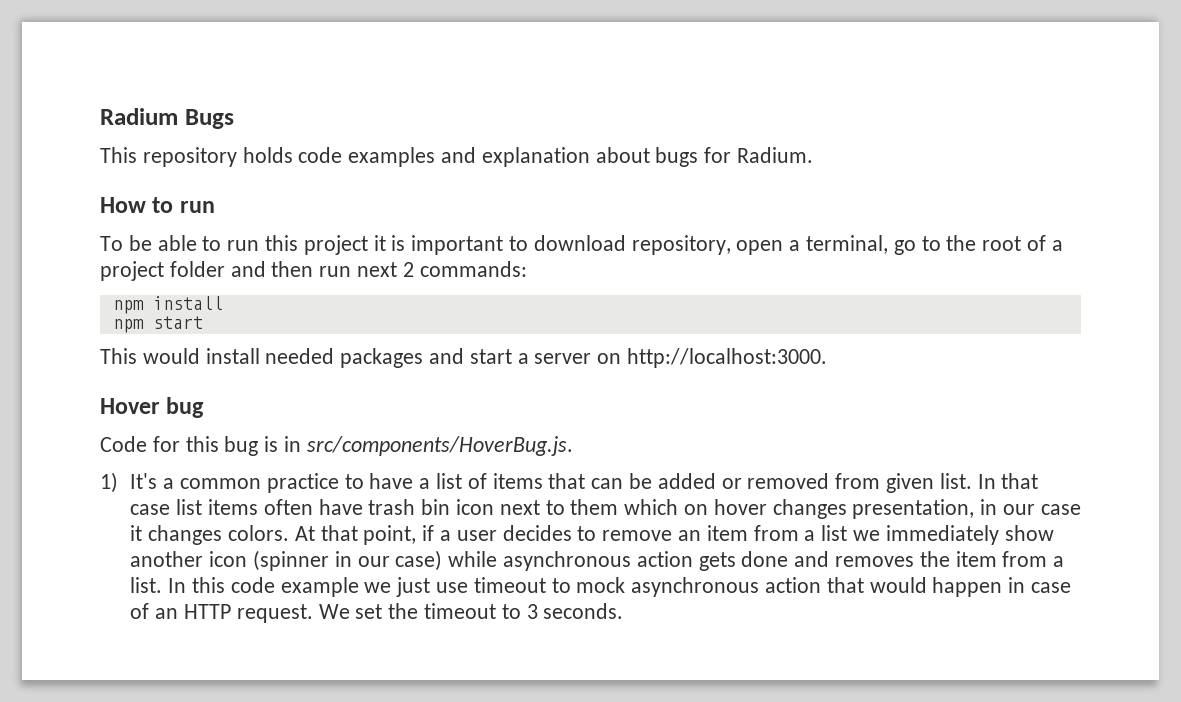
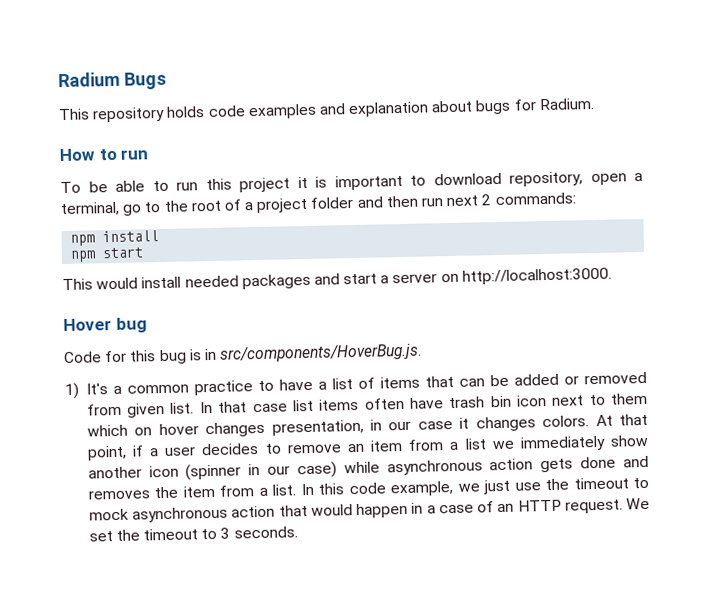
[280,577,359,597] example -> [390,480,455,497] example,
(469, 587) none -> [545,478,570,491] the
(1026, 585) none -> [426,505,436,514] a

